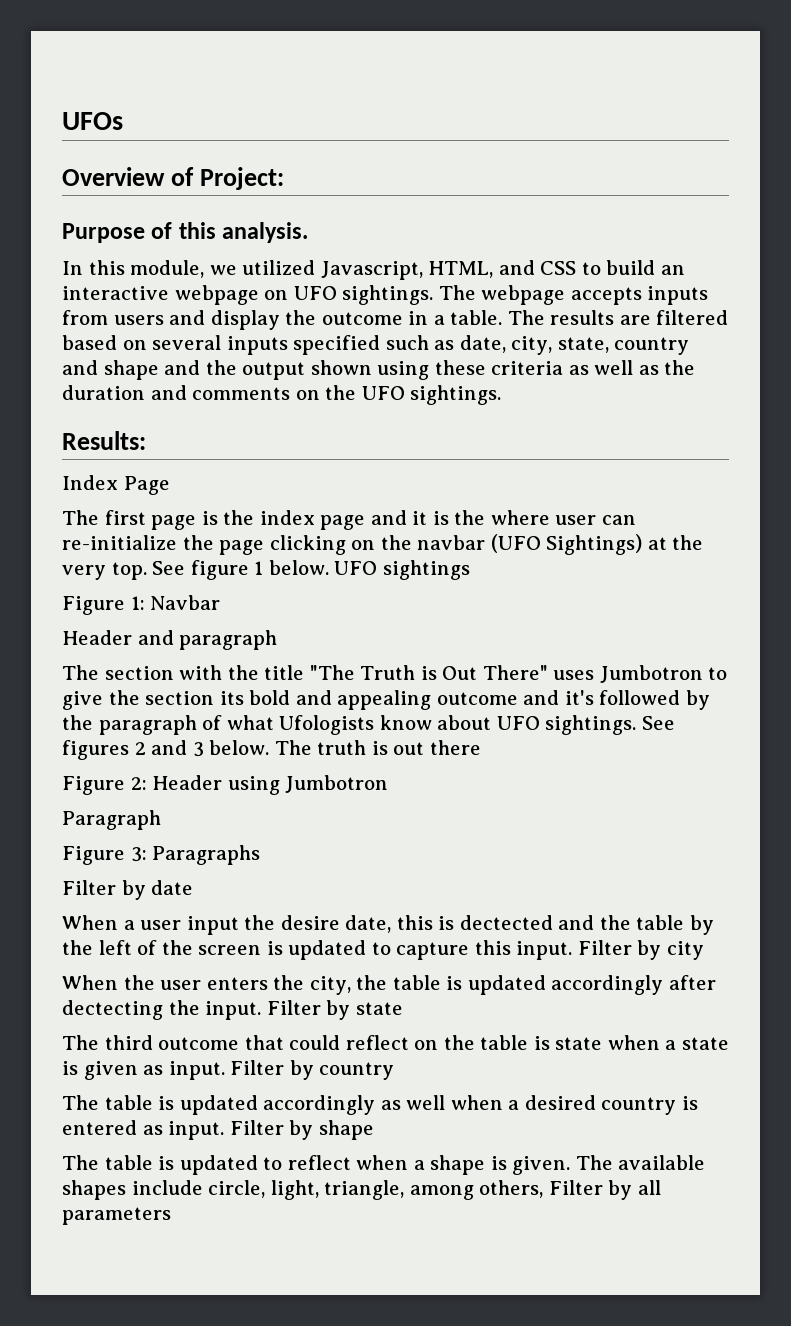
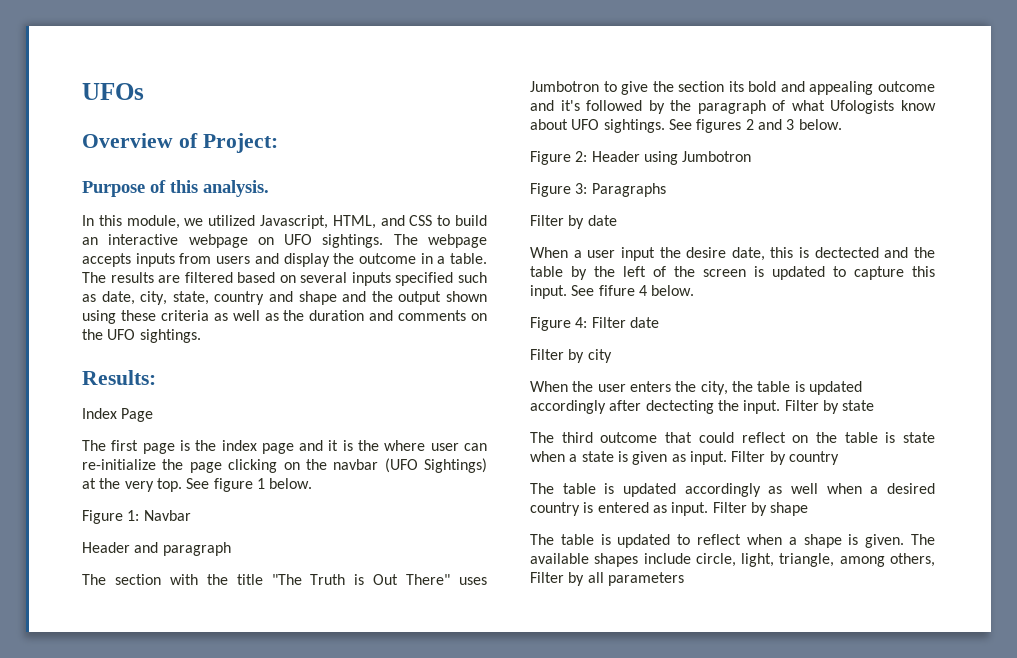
[334,560,470,580] UFO sightings -> (313, 483) none
[274,740,481,755] The truth is out there -> (842, 124) none
[62,810,161,830] // Paragraph -> (752, 156) none
(573, 950) none -> [571,285,695,296] [530,317,659,331] See fifure 4 below. // Figure 4: Filter date //

